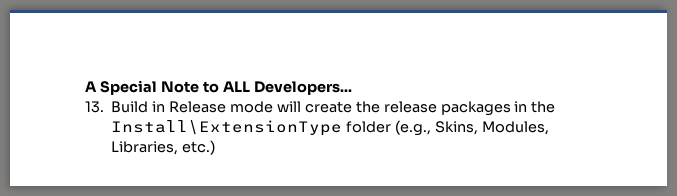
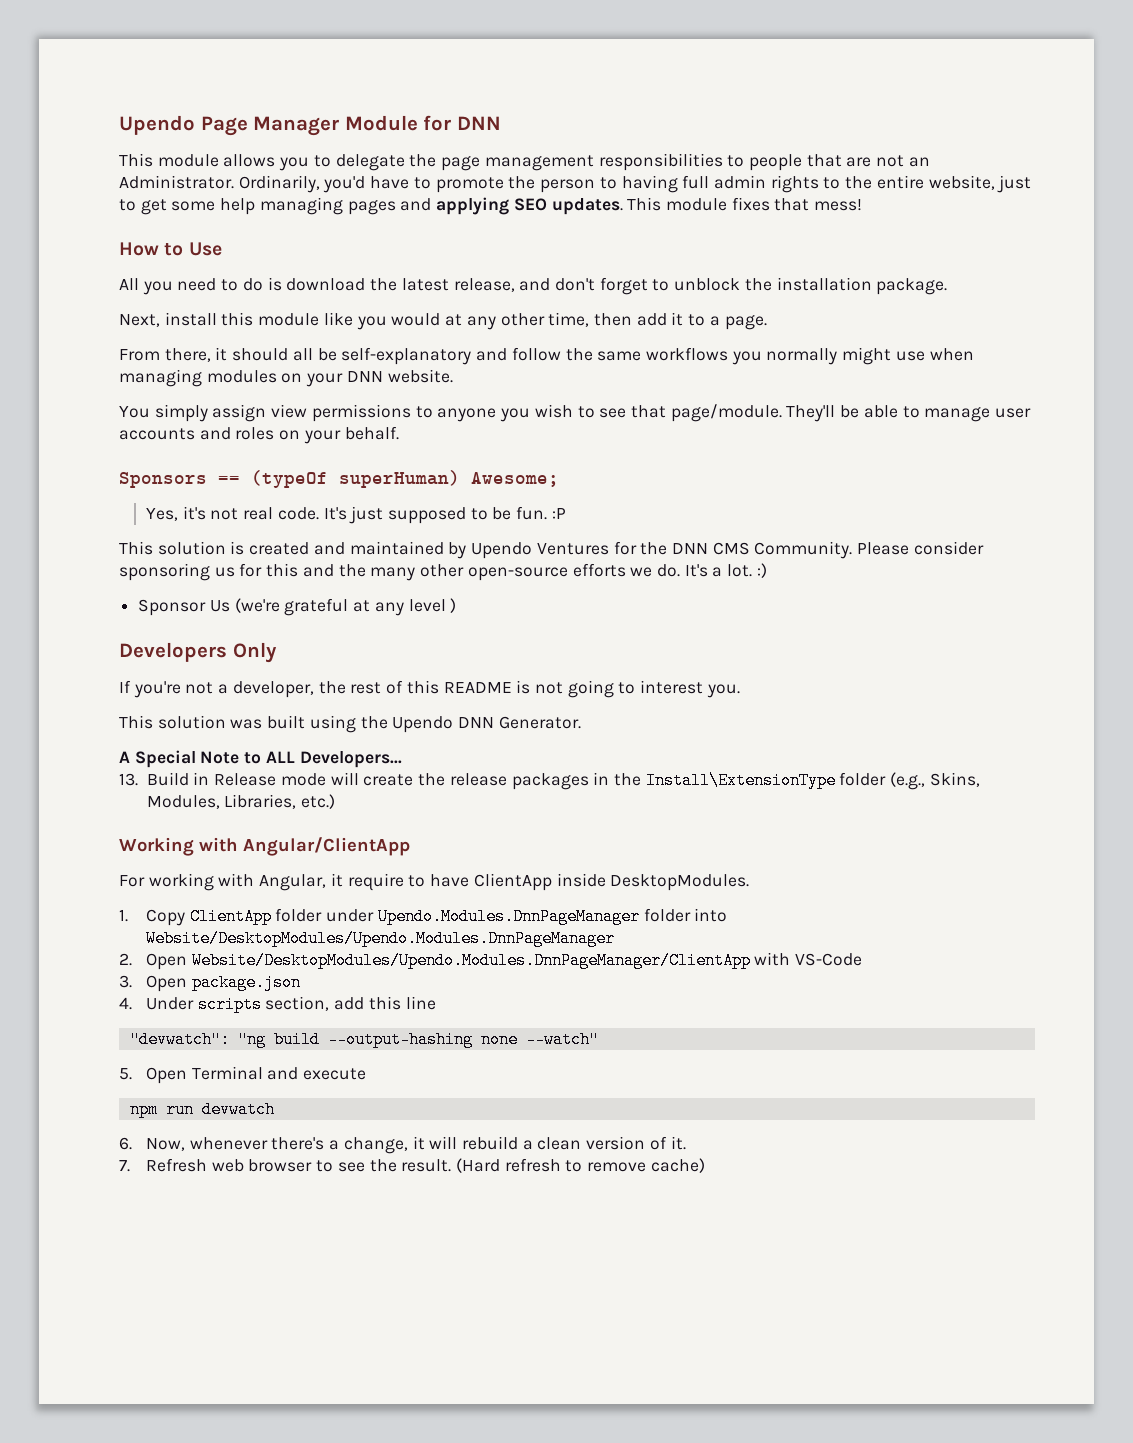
(85, 86) none -> [119,115,501,136] [119,153,930,171] [119,175,1032,193] [119,197,863,215] [119,242,222,256] [119,277,948,295] [119,312,767,330] [119,347,974,365] [119,369,453,387] [119,404,1032,422] [119,426,399,444] [119,470,559,488] [145,506,566,524] [119,541,984,559] [119,563,767,581] [138,598,457,616] [119,642,277,663] [119,680,740,698] [119,715,581,733] Upendo Page Manager Module for DNN // This module allows you to delegate the page management responsibilities to people that are not an Administrator. Ordinarily, you'd have to promote the person to having full admin rights to the entire website, just to get some help managing pages and applying SEO updates. This module fixes that mess! // How to Use // All you need to do is download the latest release, and don't forget to unblock the installation package. // Next, install this module like you would at any other time, then add it to a page. // From there, it should all be self-explanatory and follow the same workflows you normally might use when managing modules on your DNN website. // You simply assign view permissions to anyone you wish to see that page/module. They'll be able to manage user accounts and roles on your behalf. // Sponsors == (typeOf superHuman) Awesome; // Yes, it's not real code. It's just supposed to be fun. :P // This solution is created and maintained by Upendo Ventures for the DNN CMS Community. Please consider sponsoring us for this and the many other open-source efforts we do. It's a lot. :) // Sponsor Us (we're grateful at any level ) // Developers Only // If you're not a developer, the rest of this README is not going to interest you. // This solution was built using the Upendo DNN Generator. //
(216, 147) none -> [119,837,410,856] [119,873,750,891] [119,908,728,926] [145,930,615,947] [119,952,863,970] [119,974,301,992] [119,996,436,1013] [129,1031,599,1048] [119,1066,367,1084] [129,1101,275,1118] [119,1136,686,1154] [119,1158,705,1173] // Working with Angular/ClientApp // For working with Angular, it require to have ClientApp inside DesktopModules. // 1. Copy ClientApp folder under Upendo.Modules.DnnPageManager folder into Website/DesktopModules/Upendo.Modules.DnnPageManager // 2. Open Website/DesktopModules/Upendo.Modules.DnnPageManager/ClientApp with VS-Code // 3. Open package.json // 4. Under scripts section, add this line // "devwatch": "ng build --output-hashing none --watch" // 5. Open Terminal and execute // npm run devwatch // 6. Now, whenever there's a change, it will rebuild a clean version of it. // 7. Refresh web browser to see the result. (Hard refresh to remove cache)

